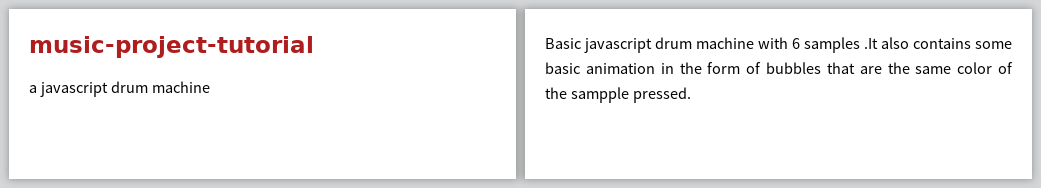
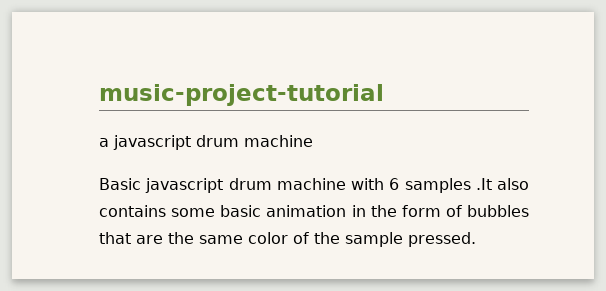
[570,87,629,103] sampple -> [345,232,403,247] sample

